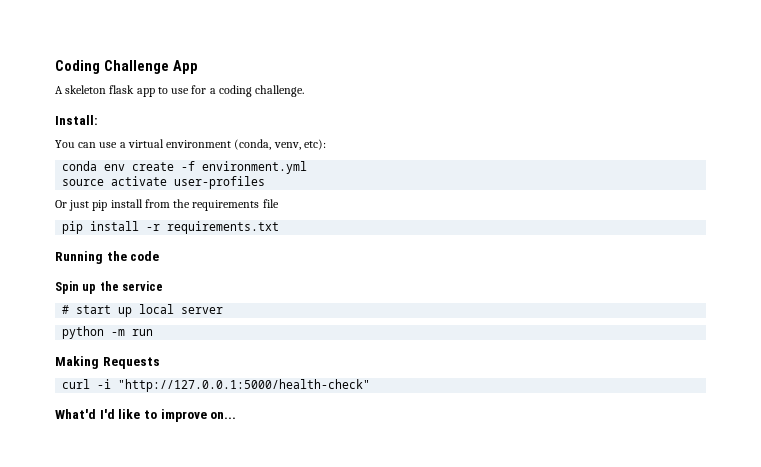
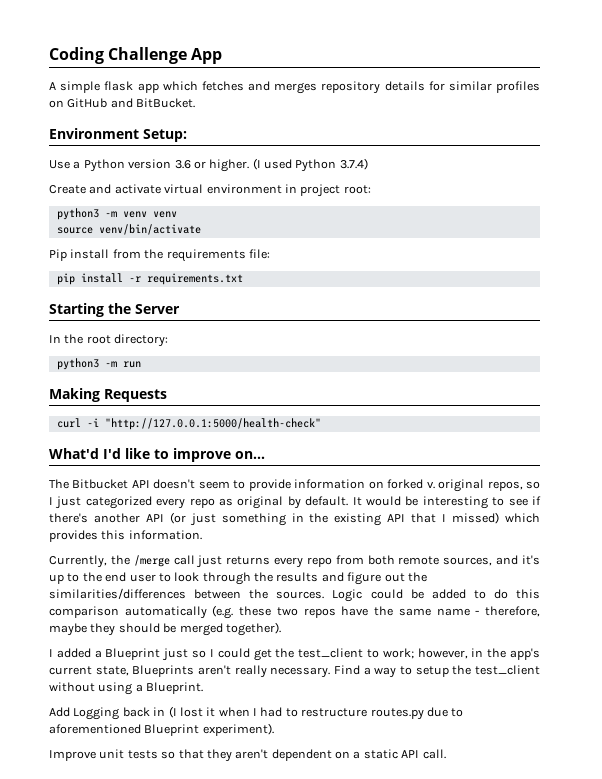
[65,85,107,94] skeleton -> [60,81,101,93] simple
[157,85,305,97] [55,115,98,125] [55,139,326,150] [62,161,308,174] [62,176,266,189] [55,200,108,211] to use for a coding challenge. // Install: // You can use a virtual environment (conda, venv, etc): // conda env create -f environment.yml // source activate user-profiles // Or just pip -> [162,81,540,94] [49,98,196,108] [49,128,187,142] [49,158,368,172] [49,184,371,197] [56,208,177,220] [56,224,201,235] [49,249,67,261] which fetches and merges repository details for similar profiles on GitHub and BitBucket. // Environment Setup: // Use a Python version 3.6 or higher. (I used Python 3.7.4) // Create and activate virtual environment in project root: // python3 -m venv venv // source venv/bin/activate // Pip
[262,199,279,208] file -> [248,249,270,259] file:
[55,251,160,264] [55,281,164,294] [62,304,224,317] [62,326,105,339] Running the code // Spin up the service // # start up local server // python -> [49,303,180,317] [49,334,169,347] [56,358,99,370] Starting the Server // In the root directory: // python3
(237, 415) none -> [49,479,540,492] [49,496,541,509] [49,512,540,526] [49,530,202,542] [49,555,541,568] [49,572,427,585] [49,588,541,602] [49,605,541,619] [49,622,281,636] [49,648,540,661] [49,665,540,678] [49,682,204,695] [49,706,464,720] [49,723,274,736] [49,749,446,762] // The Bitbucket API doesn't seem to provide information on forked v. original repos, so I just categorized every repo as original by default. It would be interesting to see if there's another API (or just something in the existing API that I missed) which provides this information. // Currently, the /merge call just returns every repo from both remote sources, and it's up to the end user to look through the results and figure out the similarities/differences between the sources. Logic could be added to do this comparison automatically (e.g. these two repos have the same name - therefore, maybe they should be merged together). // I added a Blueprint just so I could get the test_client to work; however, in the app's current state, Blueprints aren't really necessary. Find a way to setup the test_client without using a Blueprint. // Add Logging back in (I lost it when I had to restructure routes.py due to aforementioned Blueprint experiment). // Improve unit tests so that they aren't dependent on a static API call.

